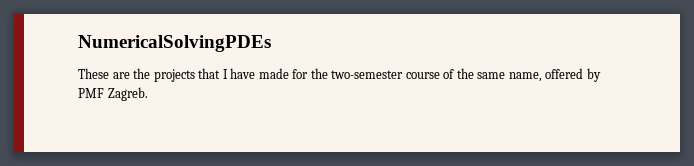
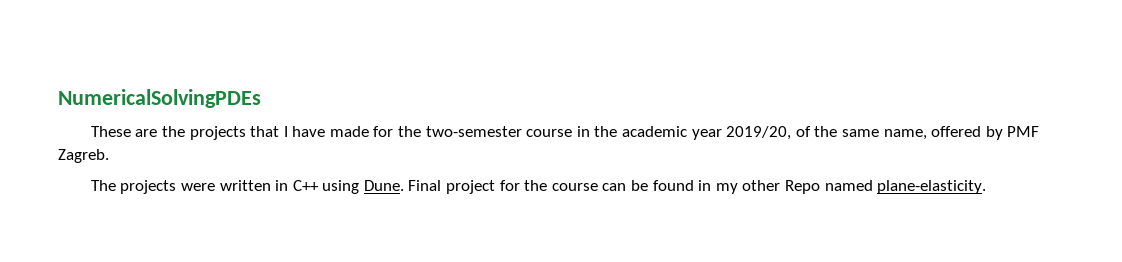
(440, 75) none -> [576,126,792,140] in the academic year 2019/20,
(148, 94) none -> [90,180,987,194] // The projects were written in C++ using Dune. Final project for the course can be found in my other Repo named plane-elasticity.

